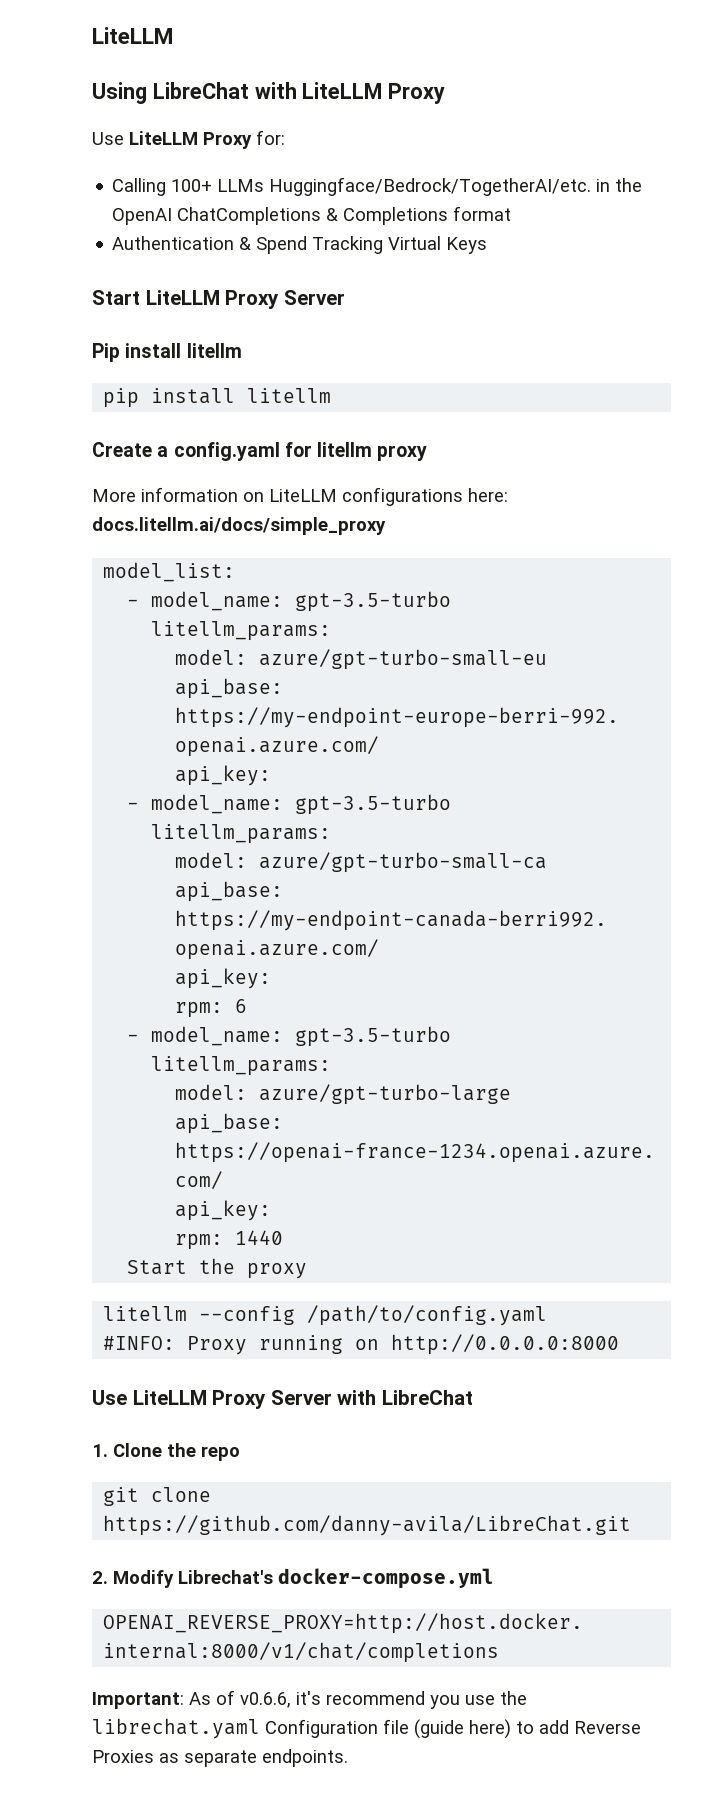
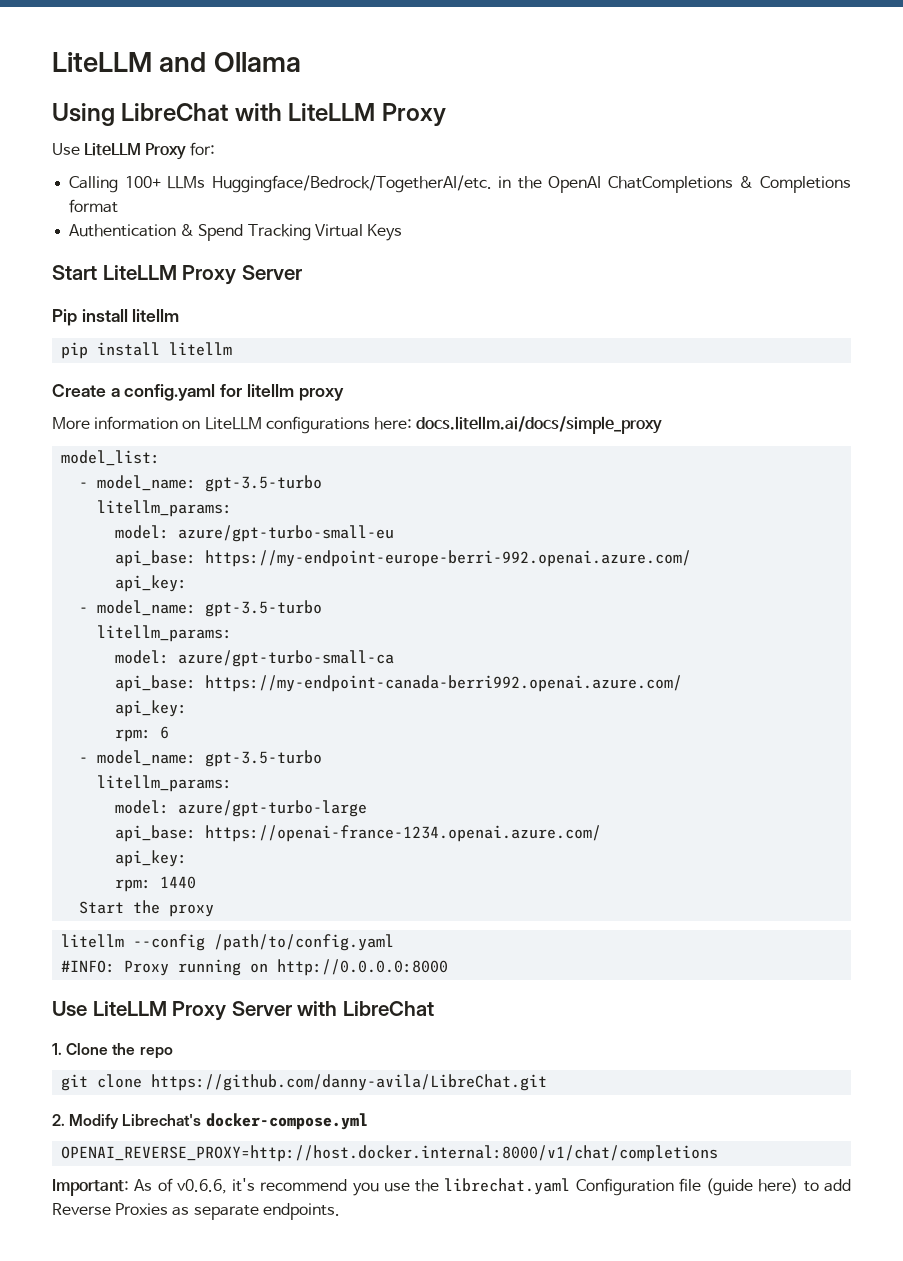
[92,27,173,44] LiteLLM -> [52,52,301,72] LiteLLM and Ollama

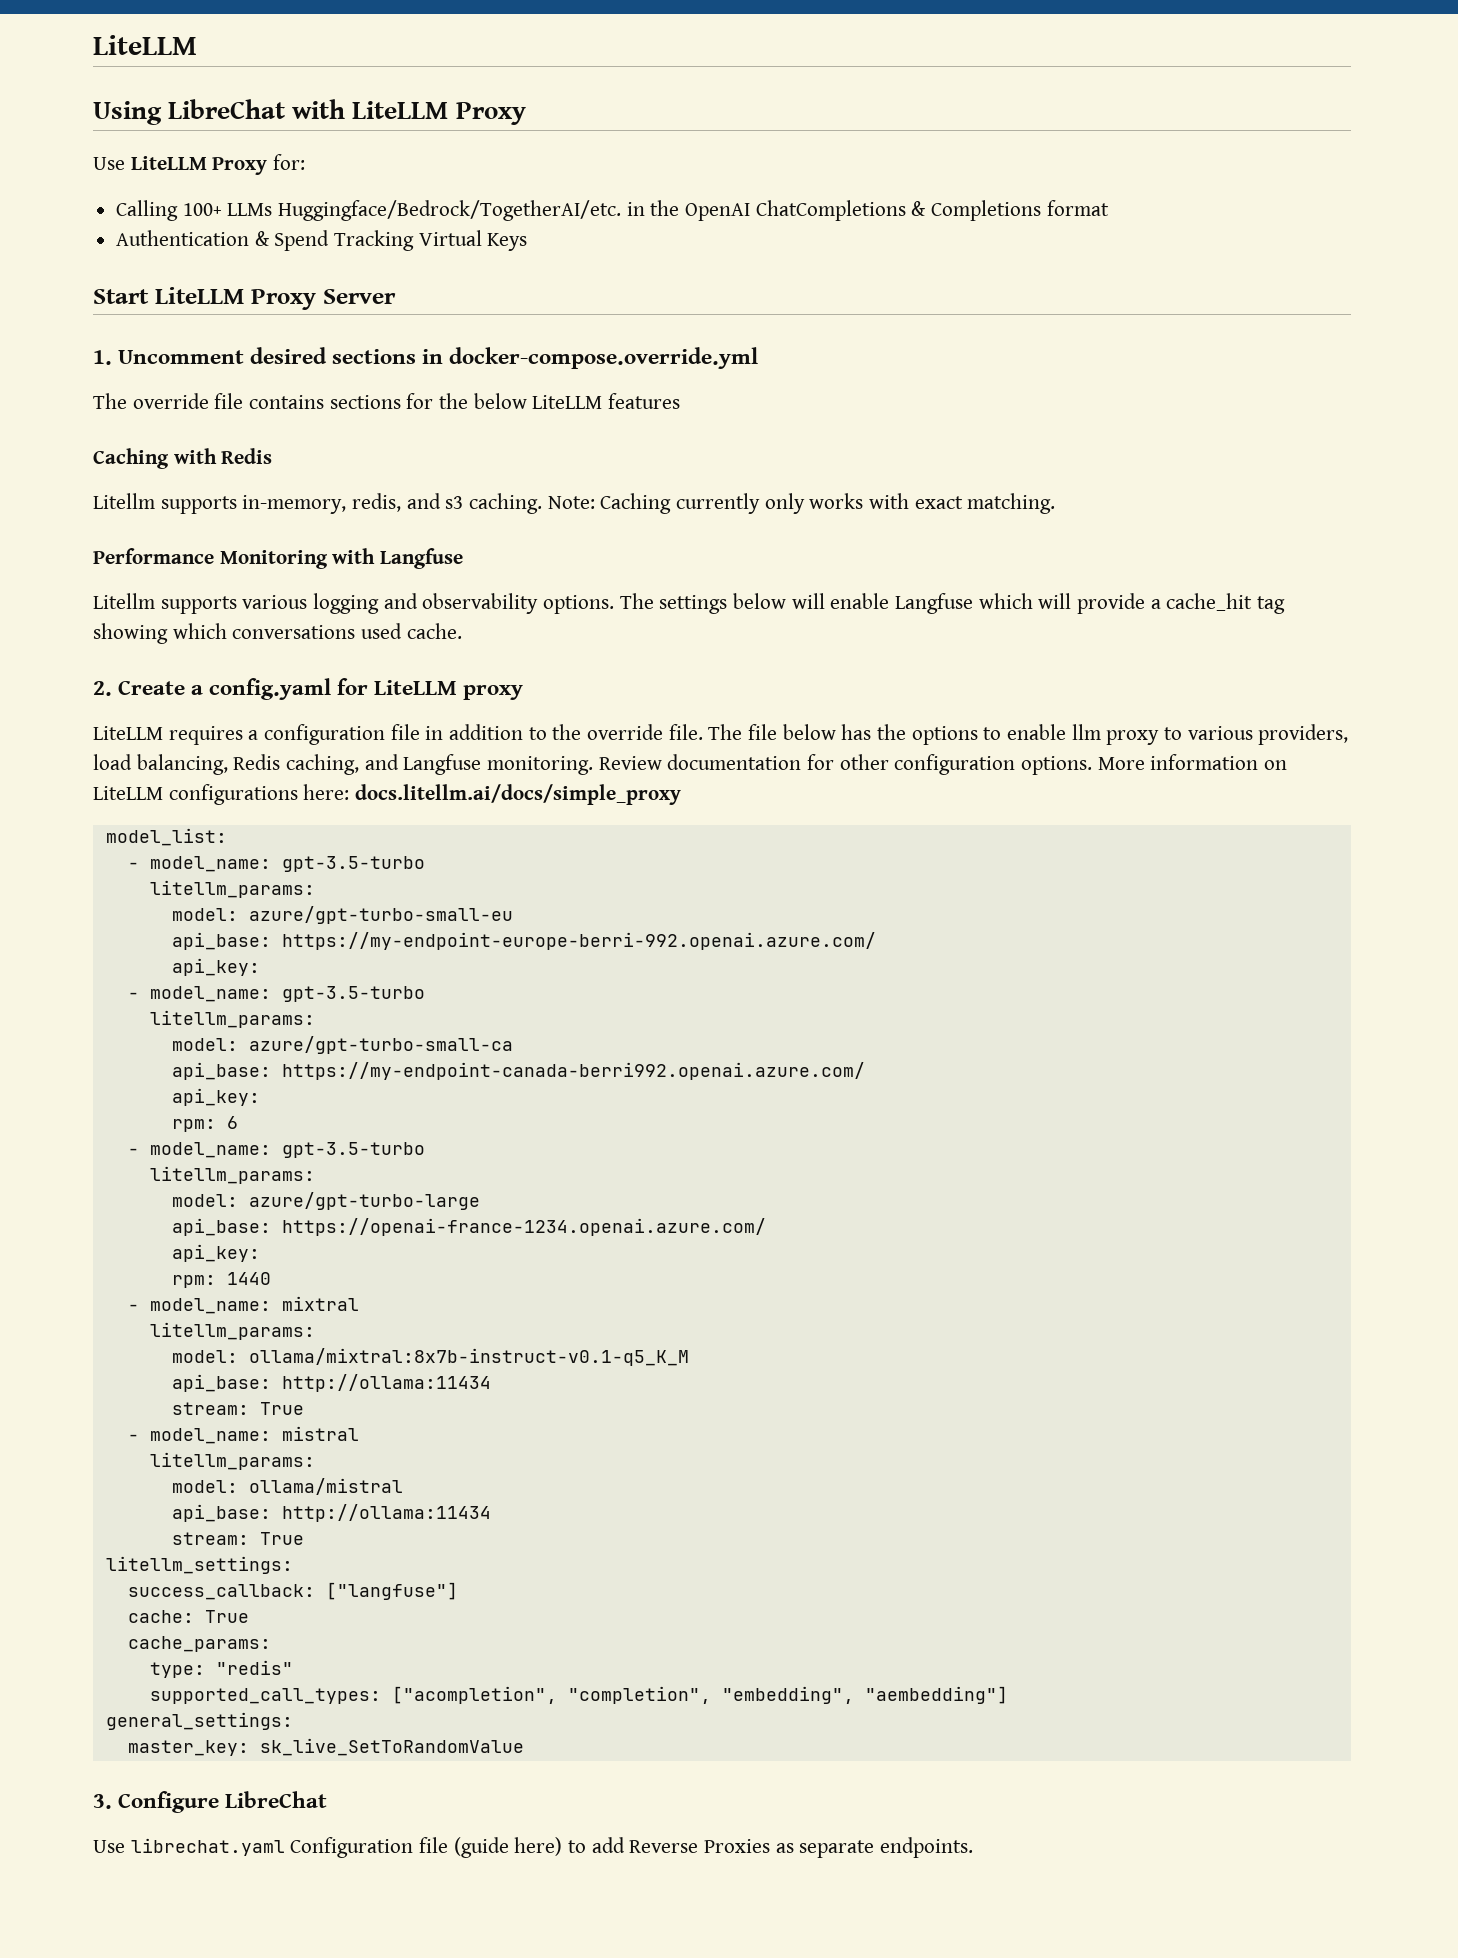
[52,52,301,72] LiteLLM and Ollama -> [93,35,197,55] LiteLLM
[52,309,180,326] [61,342,233,359] Pip install litellm // pip install litellm // -> [93,347,759,369] [93,393,681,409] [93,448,273,469] [93,493,1056,514] [93,548,464,569] [93,593,1286,614] [93,623,462,644] [93,681,112,696] 1. Uncomment desired sections in docker-compose.override.yml // The override file contains sections for the below LiteLLM features // Caching with Redis // Litellm supports in-memory, redis, and s3 caching. Note: Caching currently only works with exact matching. // Performance Monitoring with Langfuse // Litellm supports various logging and observability options. The settings below will enable Langfuse which will provide a cache_hit tag showing which conversations used cache. // 2.
[246,384,344,401] litellm proxy // -> [374,680,524,700] [93,724,1349,745] [93,754,1093,775] LiteLLM proxy // LiteLLM requires a configuration file in addition to the override file. The file below has the options to enable llm proxy to various providers, load balancing, Redis caching, and Langfuse monitoring. Review documentation for other configuration options.
[79,900,215,917] [61,934,395,951] [61,959,449,976] [52,1001,434,1021] [52,1043,173,1059] [61,1074,548,1091] [52,1113,368,1130] [61,1145,719,1162] [52,1178,440,1196] Start the proxy // litellm --config /path/to/config.yaml // #INFO: Proxy running on http://0.0.0.0:8000 // Use LiteLLM Proxy Server with LibreChat // 1. Clone the repo // git clone https://github.com/danny-avila/LibreChat.git // 2. Modify Librechat's docker-compose.yml // OPENAI_REVERSE_PROXY=http://host.docker.internal:8000/v1/chat/completions // Important: As of v0.6.6, it's recommend you use the -> [127,1296,359,1314] [149,1322,315,1340] [171,1348,689,1366] [171,1374,491,1392] [171,1402,304,1415] [127,1426,359,1444] [149,1452,315,1470] [171,1478,403,1495] [171,1504,491,1522] [171,1532,304,1545] [105,1556,293,1574] [127,1582,458,1600] [127,1610,249,1623] [127,1636,271,1652] [149,1660,293,1678] [149,1686,1008,1704] [105,1712,293,1730] [127,1738,524,1756] [93,1791,328,1813] [93,1840,125,1853] - model_name: mixtral // litellm_params: // model: ollama/mixtral:8x7b-instruct-v0.1-q5_K_M // api_base: http://ollama:11434 // stream: True // - model_name: mistral // litellm_params: // model: ollama/mistral // api_base: http://ollama:11434 // stream: True // litellm_settings: // success_callback: ["langfuse"] // cache: True // cache_params: // type: "redis" // supported_call_types: ["acompletion", "completion", "embedding", "aembedding"] // general_settings: // master_key: sk_live_SetToRandomValue // 3. Configure LibreChat // Use

